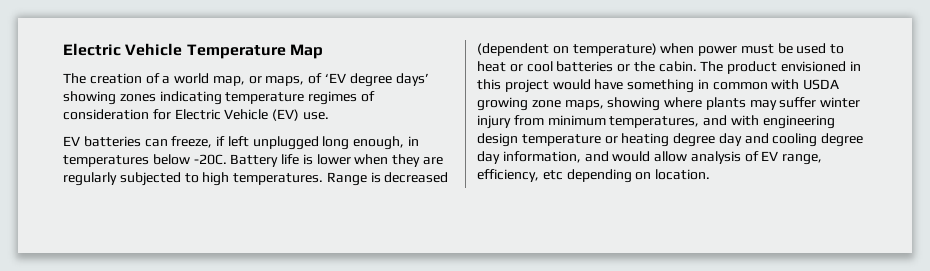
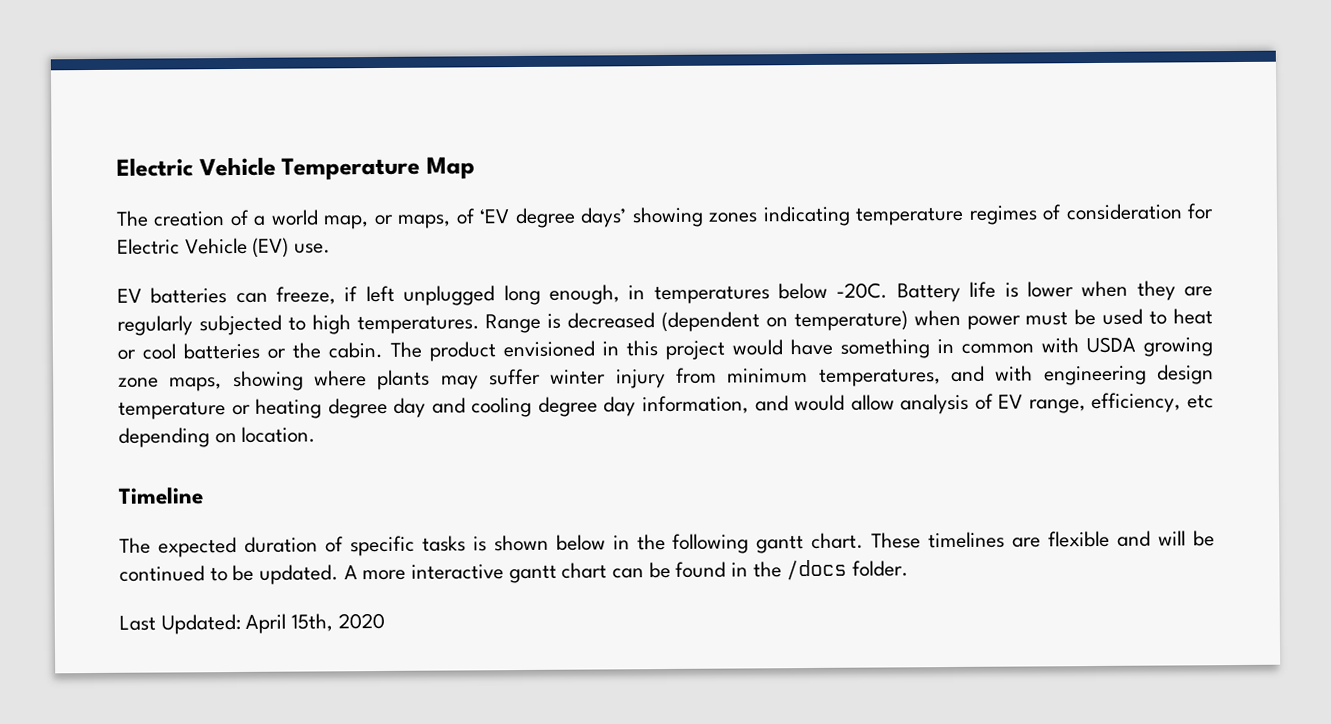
(711, 174) none -> [118,487,203,505] [119,530,1216,558] [119,559,910,585] [119,612,385,635] // Timeline // The expected duration of specific tasks is shown below in the following gantt chart. These timelines are flexible and will be continued to be updated. A more interactive gantt chart can be found in the /docs folder. // Last Updated: April 15th, 2020

